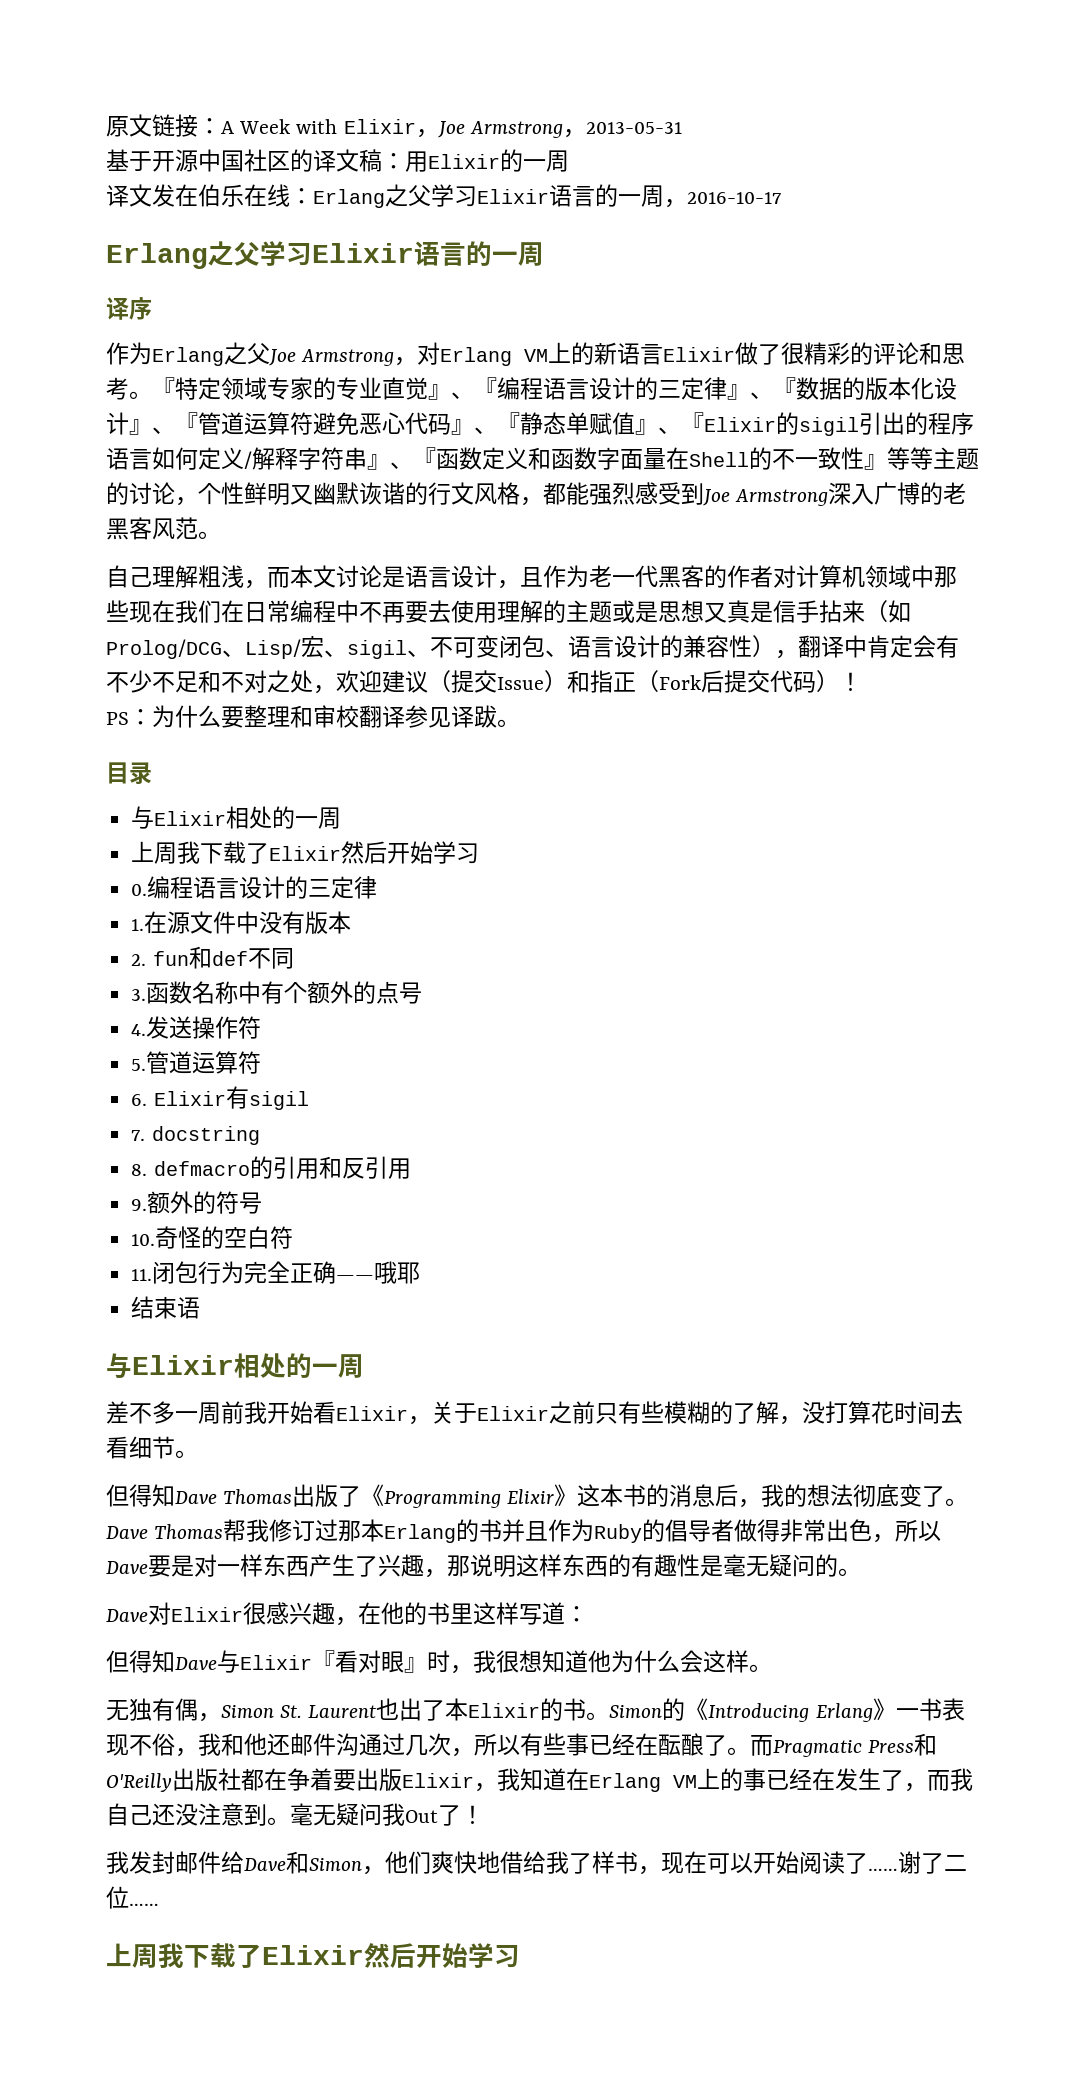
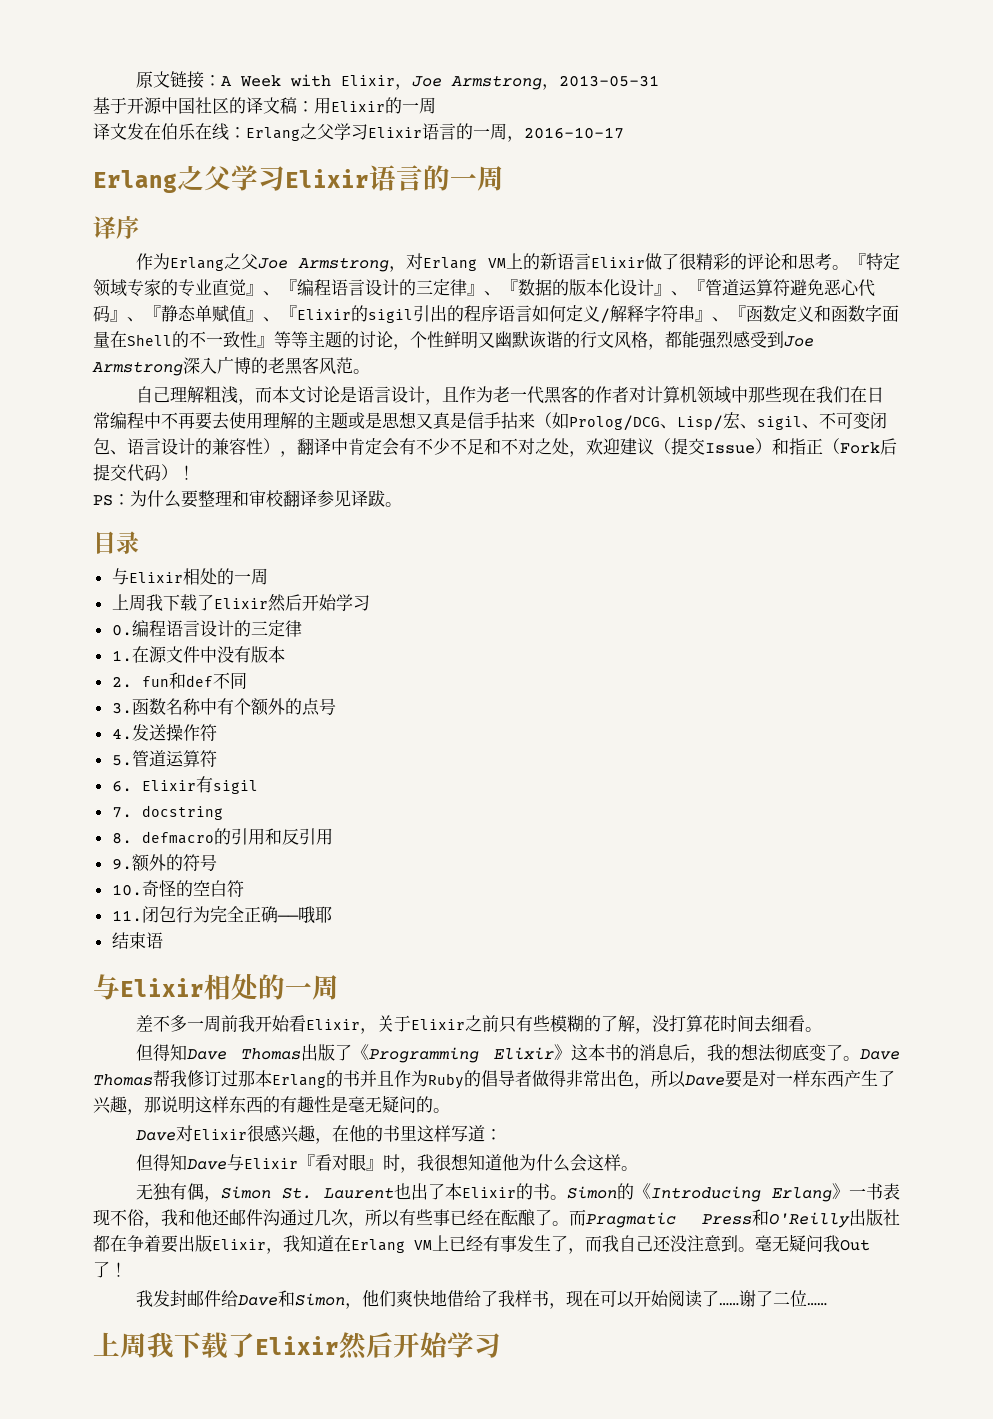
[106,1436,175,1459] 看细节 -> [770,1015,805,1032] 细看
[720,1768,835,1791] 的事已经在 -> [449,1235,517,1252] 已经有事
[546,1851,592,1874] 我了 -> [480,1290,515,1307] 了我

